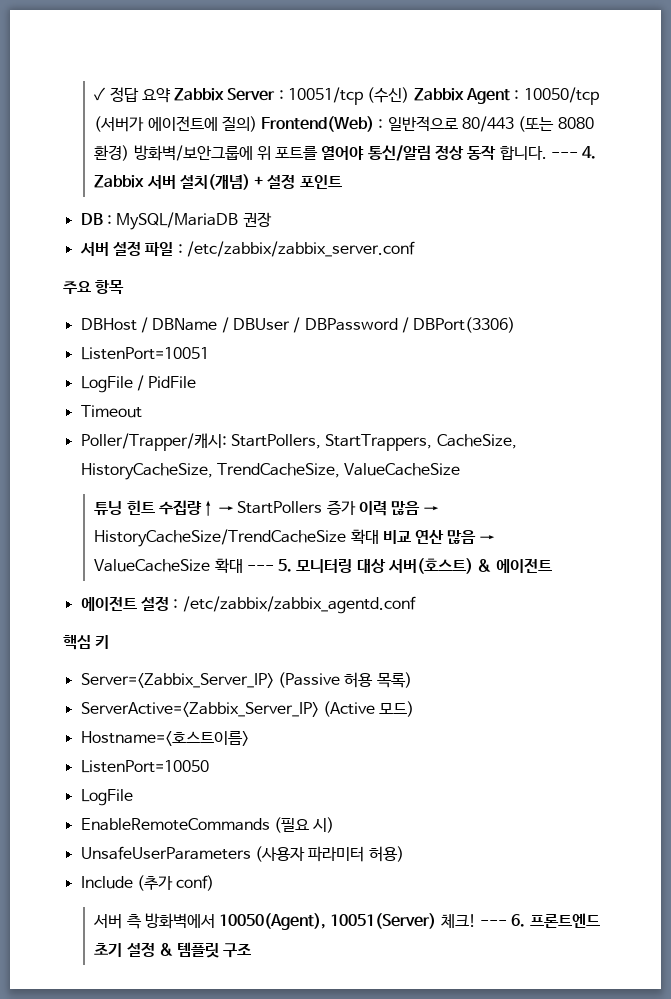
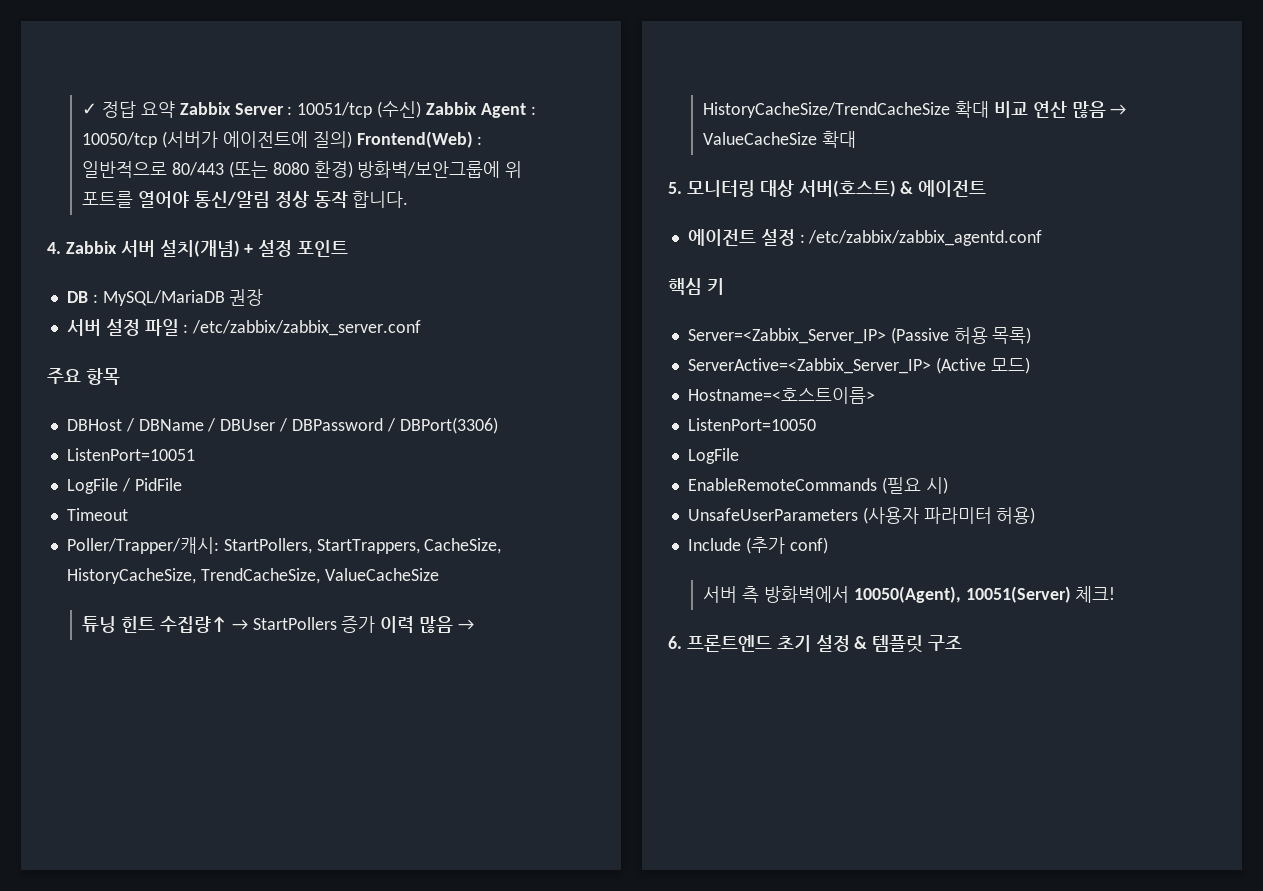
[551,152,579,158] --- -> (409, 199) //
[246,565,274,571] --- -> (857, 139) //
[480,920,508,926] --- -> (1116, 594) //

